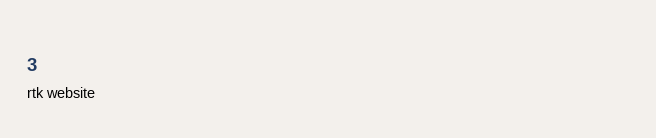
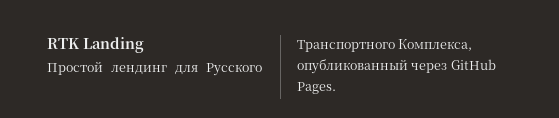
[27,58,37,71] [27,87,95,98] 3 // rtk website -> [47,37,144,53] [47,61,262,76] [297,39,473,52] [297,59,496,74] [297,82,336,94] RTK Landing // Простой лендинг для Русского Транспортного Комплекса, опубликованный через GitHub Pages.

